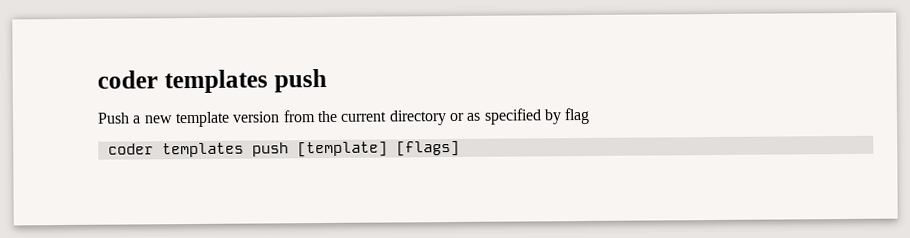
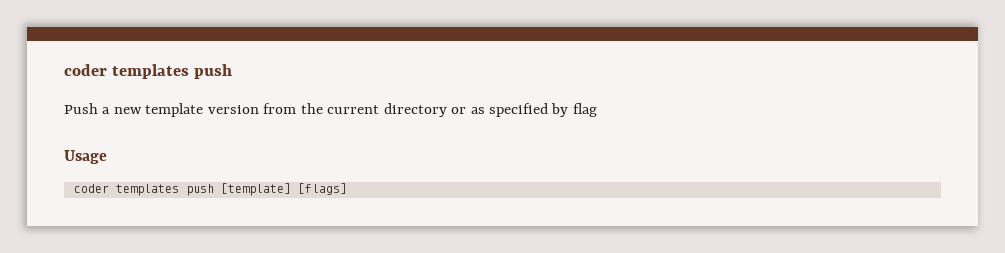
(591, 116) none -> [64,150,107,164] // Usage

